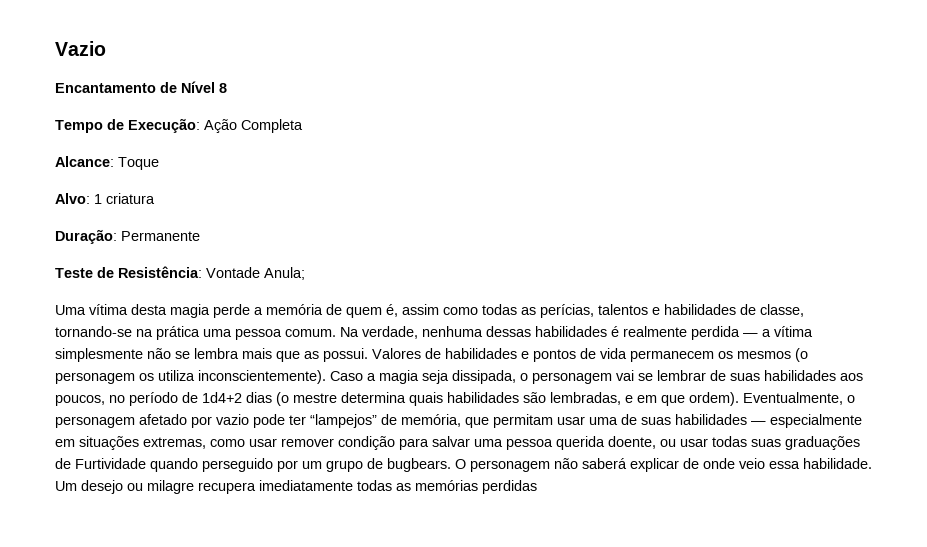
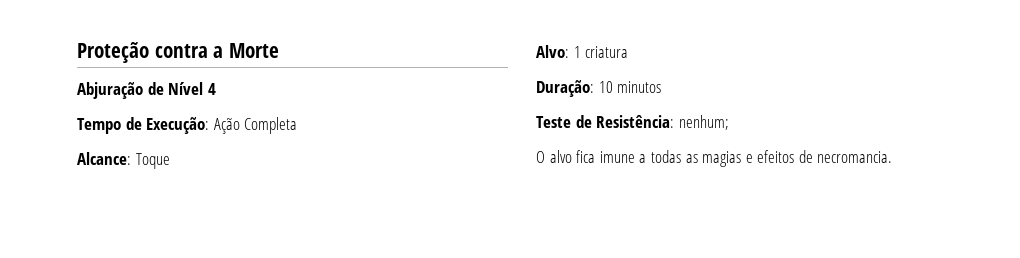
[55,41,106,56] [55,83,156,93] Vazio // Encantamento -> [77,42,279,63] [77,82,143,99] Proteção contra a Morte // Abjuração
[219,83,227,93] 8 -> [207,83,216,95] 4
[121,231,200,241] Permanente -> [598,81,662,93] 10 minutos
[206,267,305,280] [55,304,804,318] [55,326,813,340] [55,348,808,362] [55,370,863,384] [55,392,855,406] [55,414,862,428] [55,436,860,450] [55,458,872,472] [55,480,537,494] Vontade Anula; // Uma vítima desta magia perde a memória de quem é, assim como todas as perícias, talentos e habilidades de classe, tornando-se na prática uma pessoa comum. Na verdade, nenhuma dessas habilidades é realmente perdida — a vítima simplesmente não se lembra mais que as possui. Valores de habilidades e pontos de vida permanecem os mesmos (o personagem os utiliza inconscientemente). Caso a magia seja dissipada, o personagem vai se lembrar de suas habilidades aos poucos, no período de 1d4+2 dias (o mestre determina quais habilidades são lembradas, e em que ordem). Eventualmente, o personagem afetado por vazio pode ter “lampejos” de memória, que permitam usar uma de suas habilidades — especialmente em situações extremas, como usar remover condição para salvar uma pessoa querida doente, ou usar todas suas graduações de Furtividade quando perseguido por um grupo de bugbears. O personagem não saberá explicar de onde veio essa habilidade. Um desejo ou milagre recupera imediatamente todas as memórias perdidas -> [678,115,729,130] [536,150,893,167] nenhum; // O alvo fica imune a todas as magias e efeitos de necromancia.

